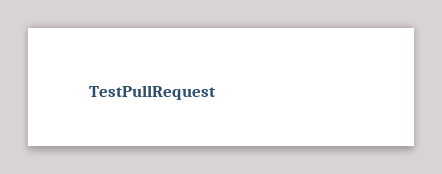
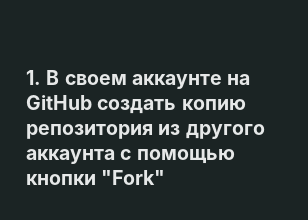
[89,85,216,100] TestPullRequest -> [26,70,251,89] [26,95,246,114] [26,124,265,139] [26,149,235,164] [26,170,166,185] 1. В своем аккаунте на GitHub создать копию репозитория из другого аккаунта с помощью кнопки "Fork"

